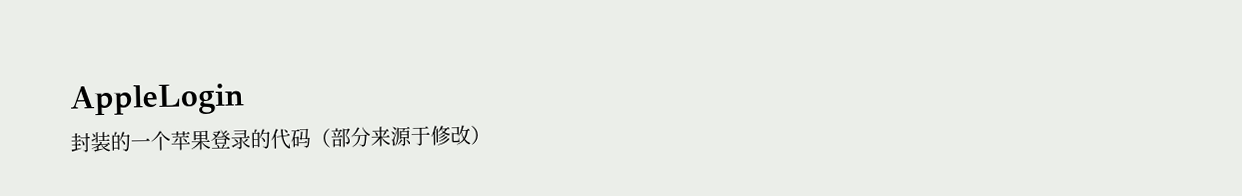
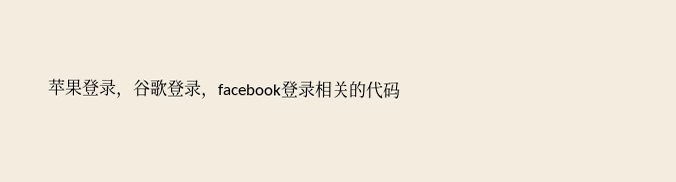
[69,83,245,117] [70,124,491,153] AppleLogin // 封装的一个苹果登录的代码（部分来源于修改） -> [47,78,401,100] 苹果登录，谷歌登录，facebook登录相关的代码

